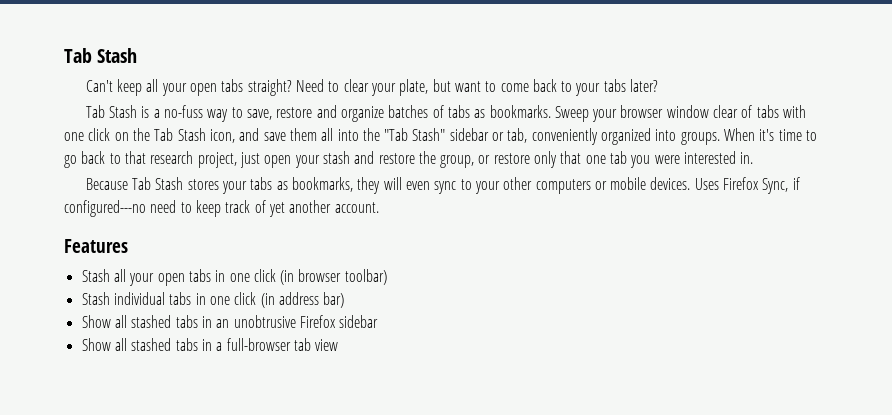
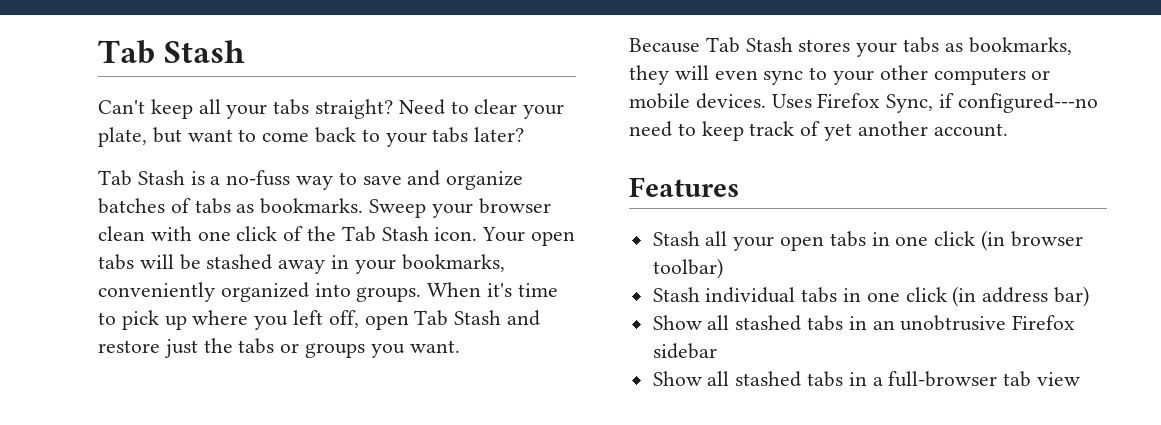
[189,83,217,96] open -> (268, 111) none
[246,107,313,120] save, restore -> [362,176,402,185] save
[666,105,779,118] window clear of tabs -> [98,226,145,241] clean
[114,132,129,141] on -> [283,226,304,241] of
[209,128,528,143] icon, and save them all into the "Tab Stash" sidebar or tab, -> [434,227,576,246] [98,254,505,274] icon. Your open tabs will be stashed away in your bookmarks,
[64,151,754,168] go back to that research project, just open your stash and restore the group, or restore only that one tab you were interested in. -> [121,310,541,330] [98,338,460,358] pick up where you left off, open Tab Stash and restore just the tabs or groups you want.

